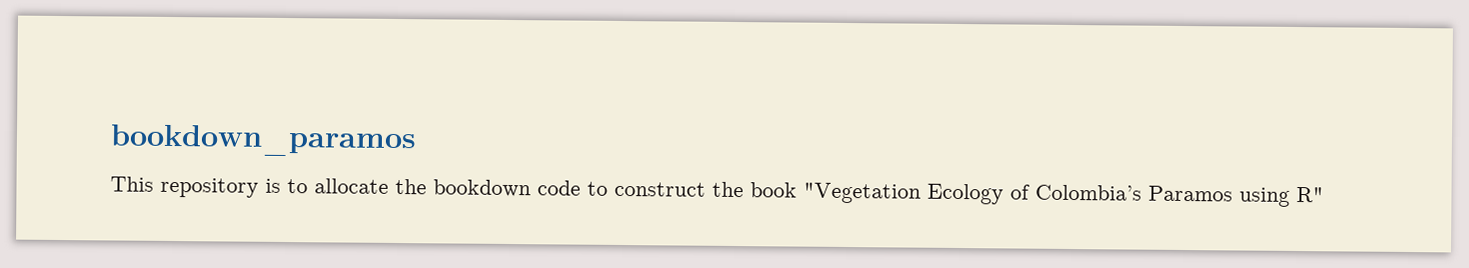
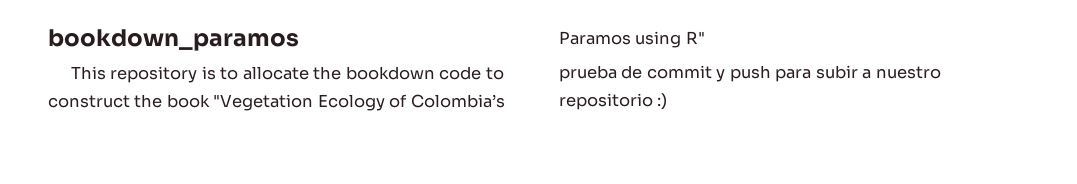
(1324, 195) none -> [559,65,941,82] [559,93,668,110] // prueba de commit y push para subir a nuestro repositorio :)

